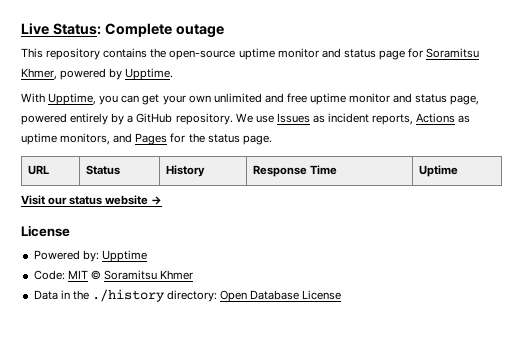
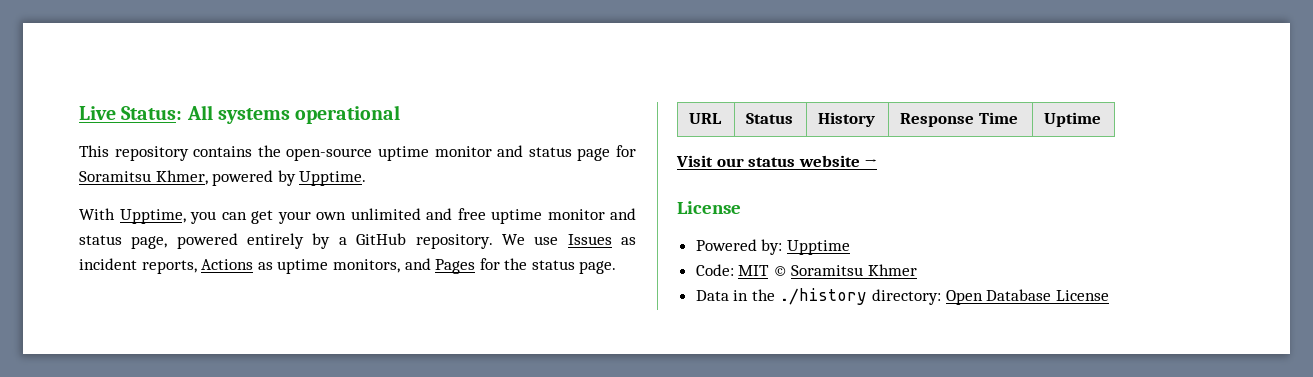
[104,23,224,38] Complete outage -> [186,105,401,124] All systems operational

